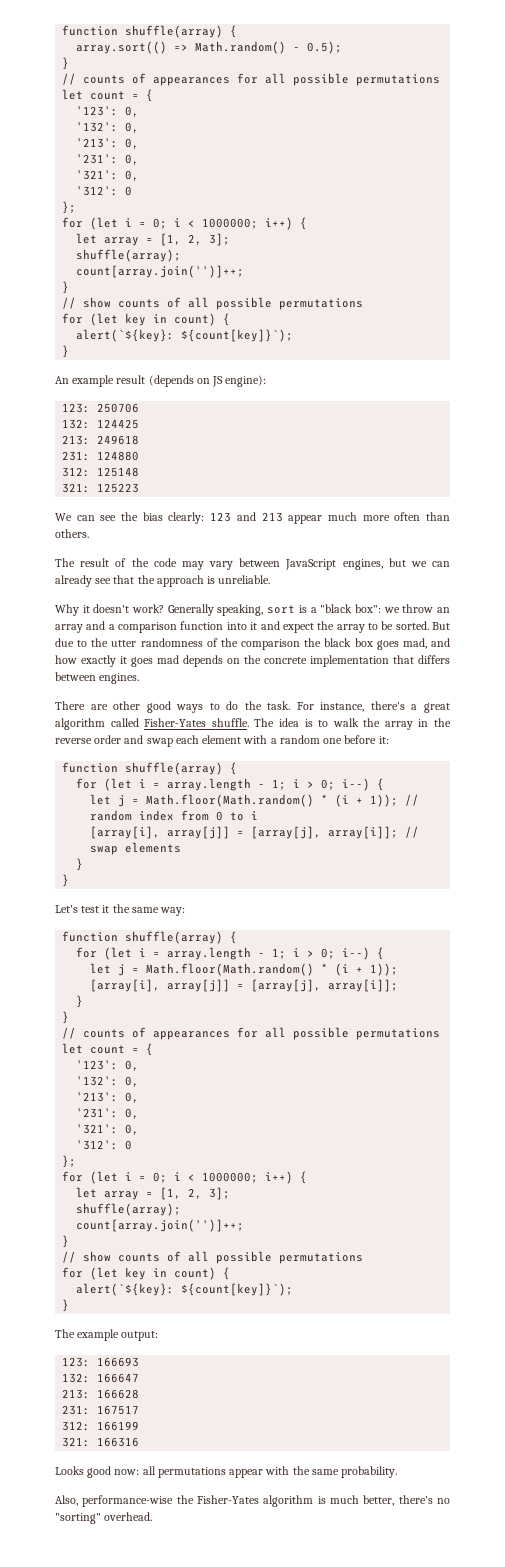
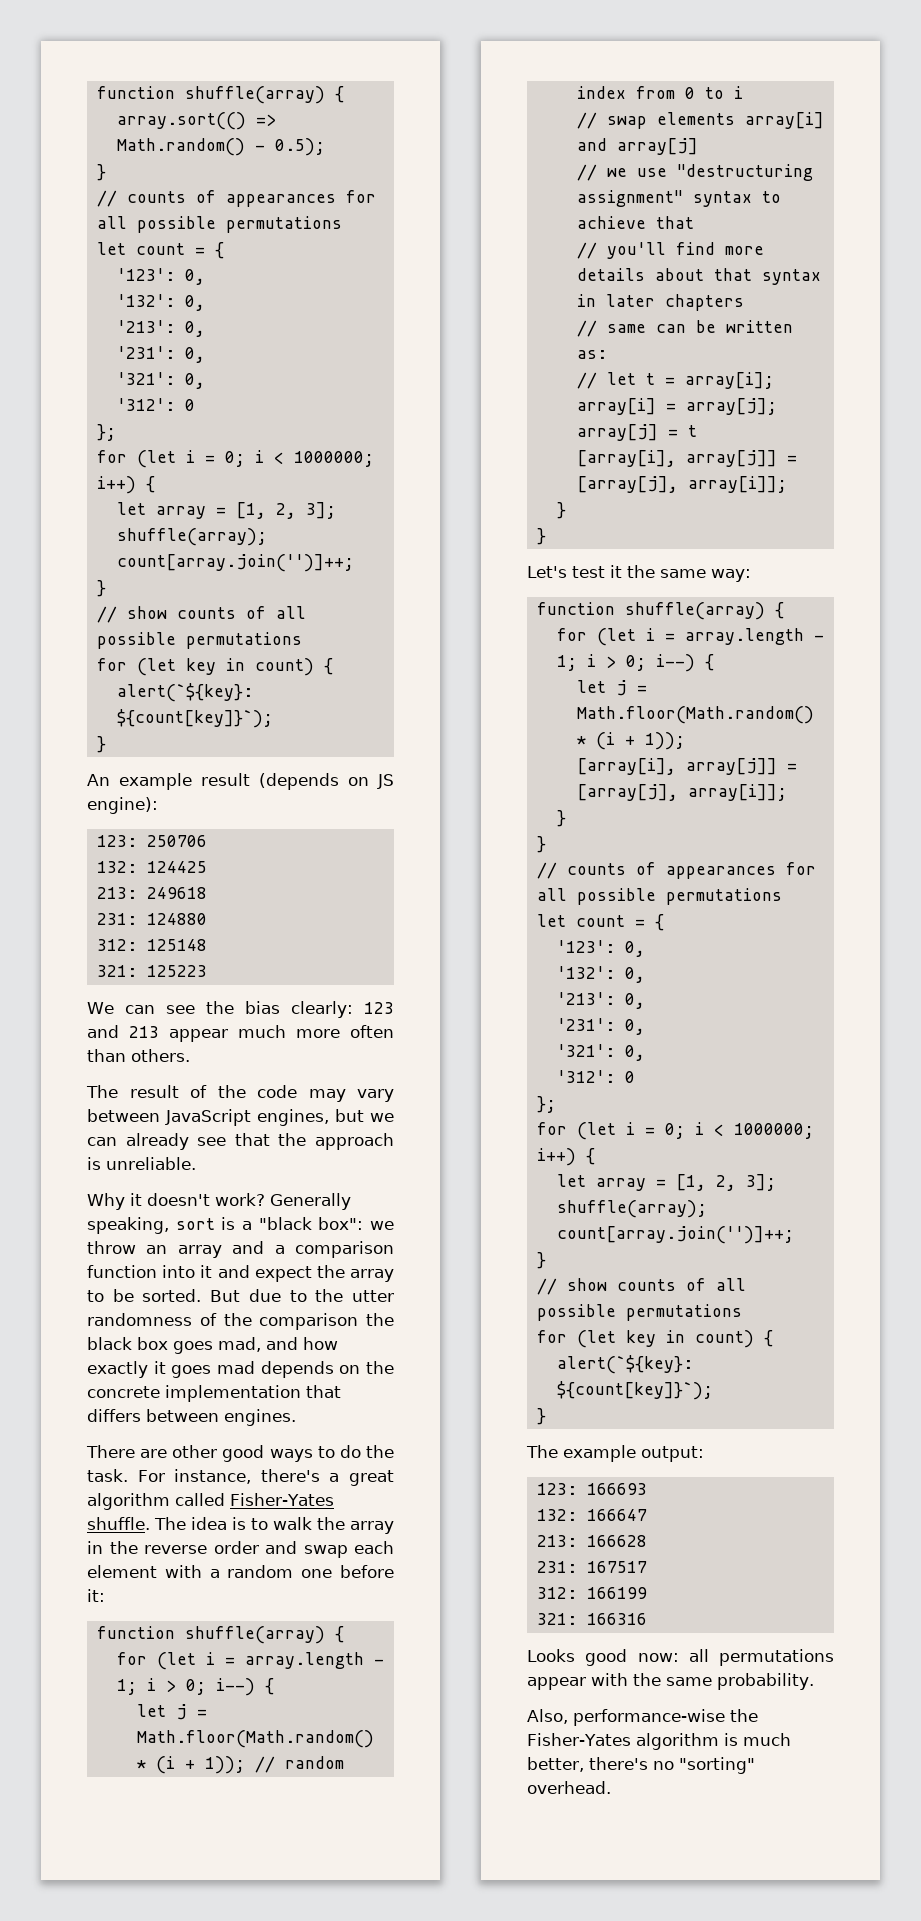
[90,826,420,839] [90,842,182,855] // [array[i], array[j]] = [array[j], array[i]]; // swap elements -> [576,112,824,129] [576,138,698,155] [576,164,813,181] [576,190,781,207] [576,216,694,229] [576,242,764,259] [576,268,821,285] [576,294,744,311] [576,320,793,337] [576,350,607,359] [576,372,774,389] [576,398,777,415] [576,424,697,441] [576,450,797,467] [576,476,787,493] // // swap elements array[i] and array[j] // // we use "destructuring assignment" syntax to achieve that // // you'll find more details about that syntax in later chapters // // same can be written as: // // let t = array[i]; array[i] = array[j]; array[j] = t // [array[i], array[j]] = [array[j], array[i]];

